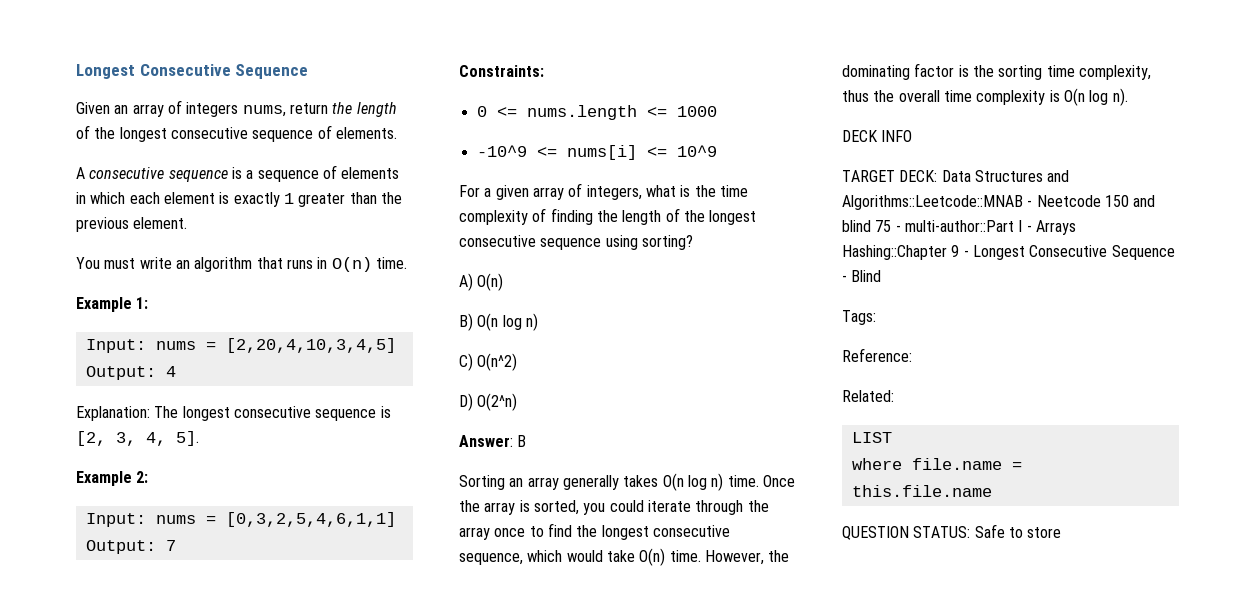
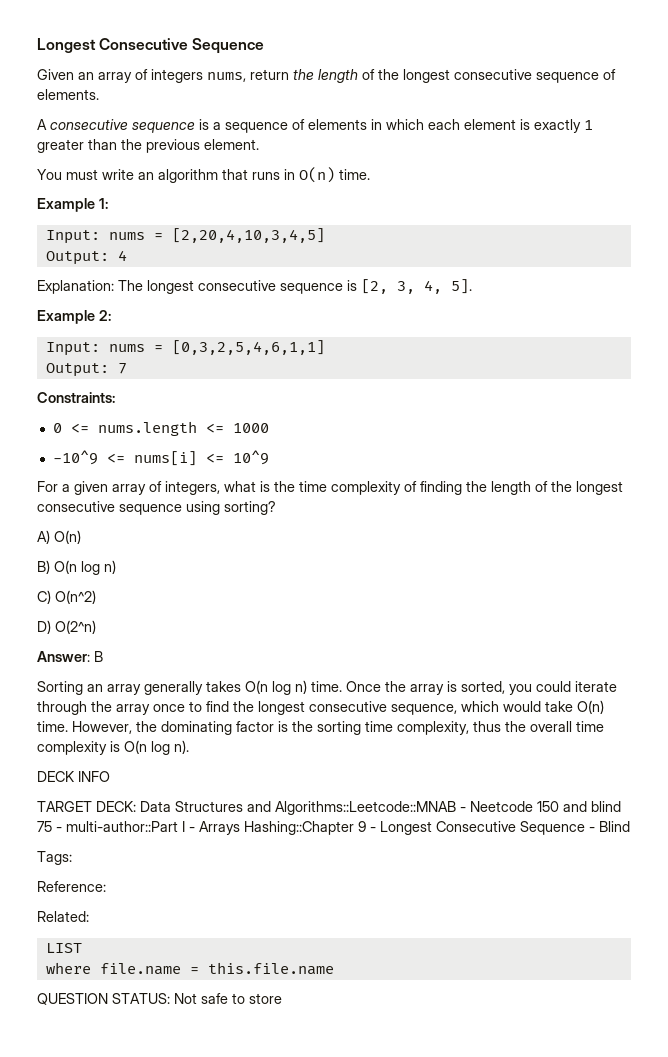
[974,524,1005,538] Safe -> [174,993,228,1004] Not safe

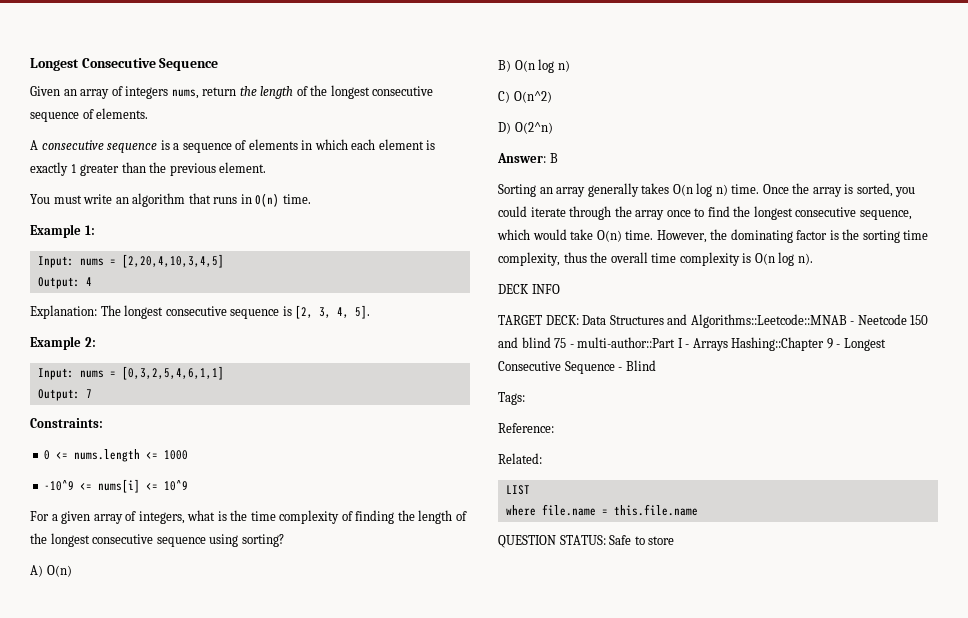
[174,993,228,1004] Not safe -> [609,535,632,545] Safe

